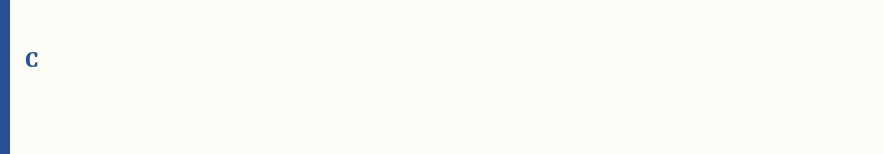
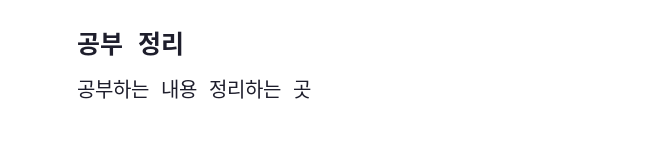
[25,52,38,67] C -> [77,31,184,56] [77,79,311,99] 공부 정리 // 공부하는 내용 정리하는 곳

